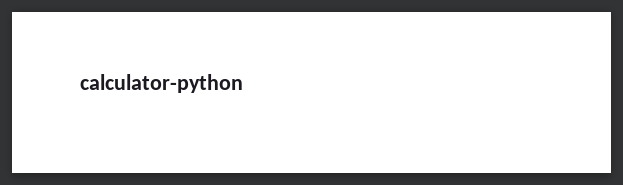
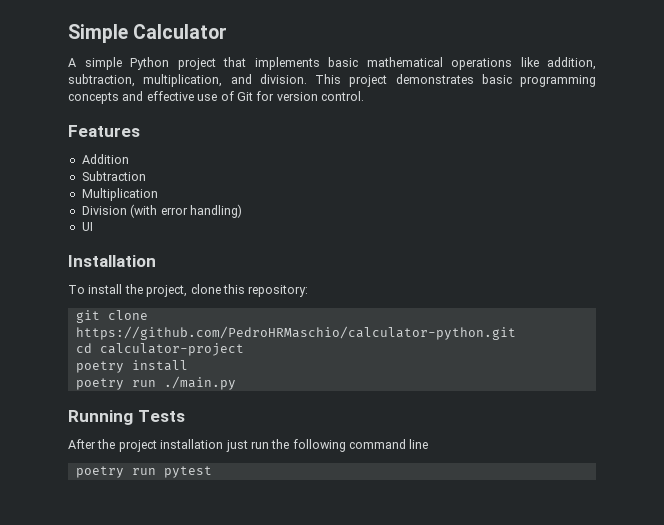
[80,74,243,93] calculator-python -> [68,24,228,43] [68,57,596,70] [68,74,596,87] [68,91,364,104] [68,125,140,137] [81,154,129,164] [81,171,146,181] [81,188,158,201] [81,204,242,218] [81,222,93,231] [68,255,156,267] [68,284,309,297] [75,310,148,323] [75,326,516,340] [75,343,244,356] [75,360,188,373] [75,376,236,390] [68,410,185,425] [68,439,429,452] [75,466,212,478] Simple Calculator // A simple Python project that implements basic mathematical operations like addition, subtraction, multiplication, and division. This project demonstrates basic programming concepts and effective use of Git for version control. // Features // Addition // Subtraction // Multiplication // Division (with error handling) // UI // Installation // To install the project, clone this repository: // git clone https://github.com/PedroHRMaschio/calculator-python.git // cd calculator-project // poetry install // poetry run ./main.py // Running Tests // After the project installation just run the following command line // poetry run pytest

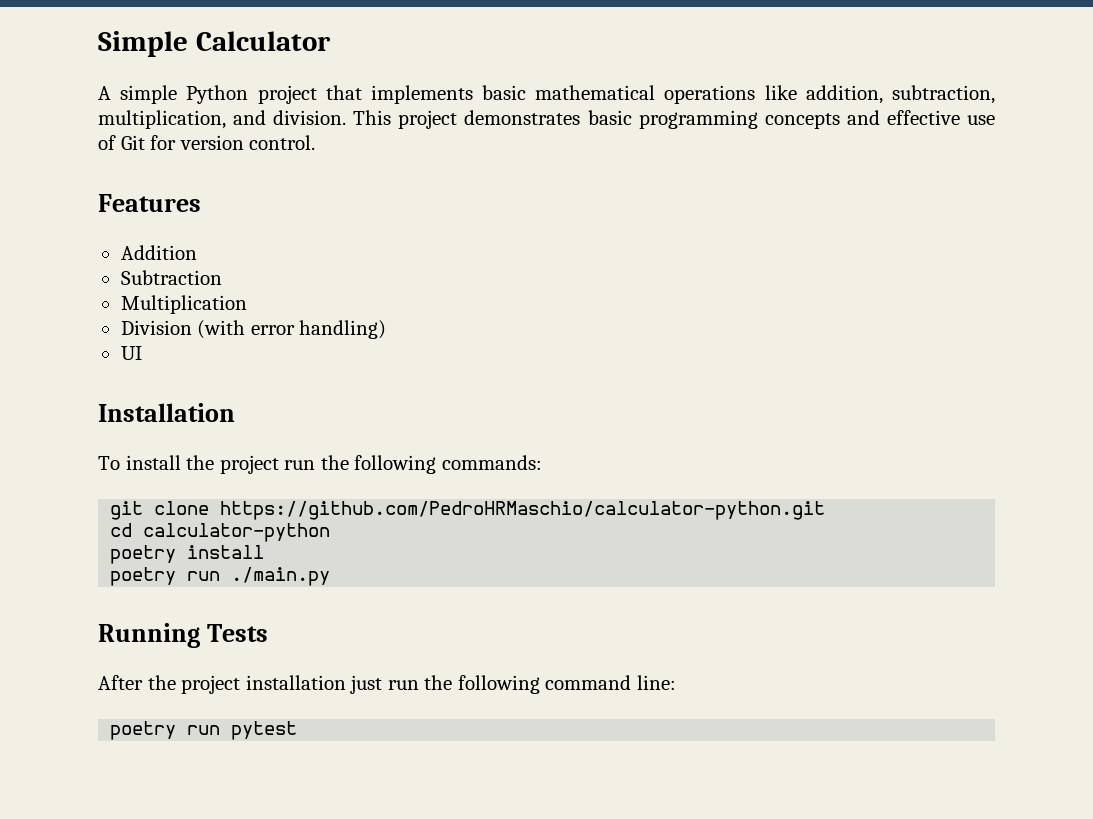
[146,284,309,297] project, clone this repository: -> [219,455,542,474] project run the following commands:
[99,343,244,356] calculator-project -> [143,523,331,542] calculator-python
[409,439,429,449] line -> [636,675,676,690] line:

